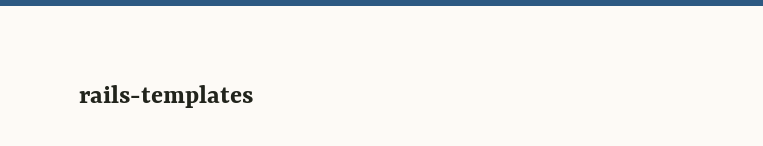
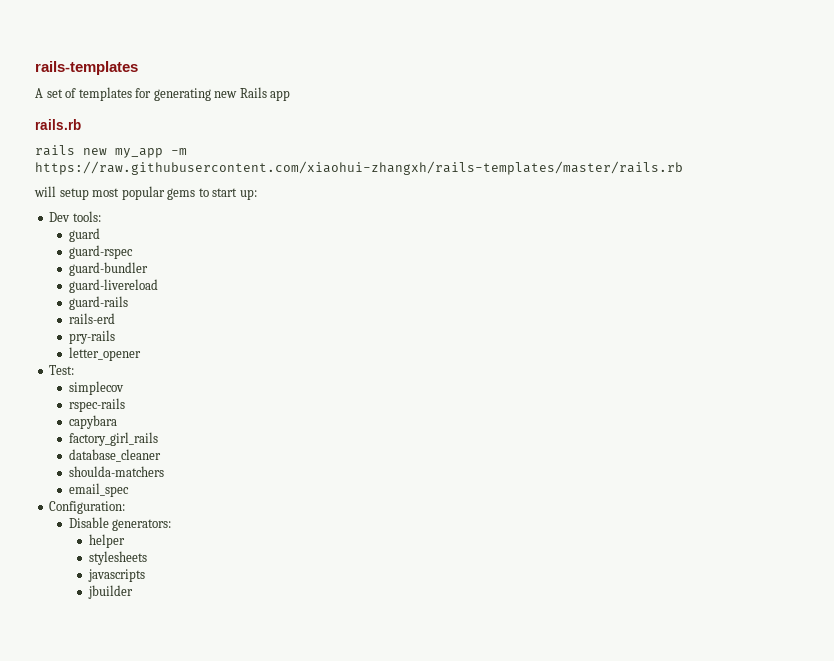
(253, 96) none -> [35,87,291,101] [35,119,81,130] [35,145,187,158] [35,161,683,175] [34,186,257,200] [49,211,101,222] [68,228,100,242] [68,245,133,259] [68,262,148,276] [68,279,158,293] [68,296,128,310] [68,313,115,324] [68,330,115,344] [68,347,141,361] [49,365,75,375] [68,381,124,395] [68,398,125,412] [68,415,117,429] [68,432,158,446] [68,449,161,462] [68,466,164,477] [68,483,129,497] [49,501,126,514] [68,517,172,531] [88,534,125,548] [88,551,147,565] [87,569,145,582] [87,585,133,599] // A set of templates for generating new Rails app // rails.rb // rails new my_app -m https://raw.githubusercontent.com/xiaohui-zhangxh/rails-templates/master/rails.rb // will setup most popular gems to start up: // Dev tools: // guard // guard-rspec // guard-bundler // guard-livereload // guard-rails // rails-erd // pry-rails // letter_opener // Test: // simplecov // rspec-rails // capybara // factory_girl_rails // database_cleaner // shoulda-matchers // email_spec // Configuration: // Disable generators: // helper // stylesheets // javascripts // jbuilder

